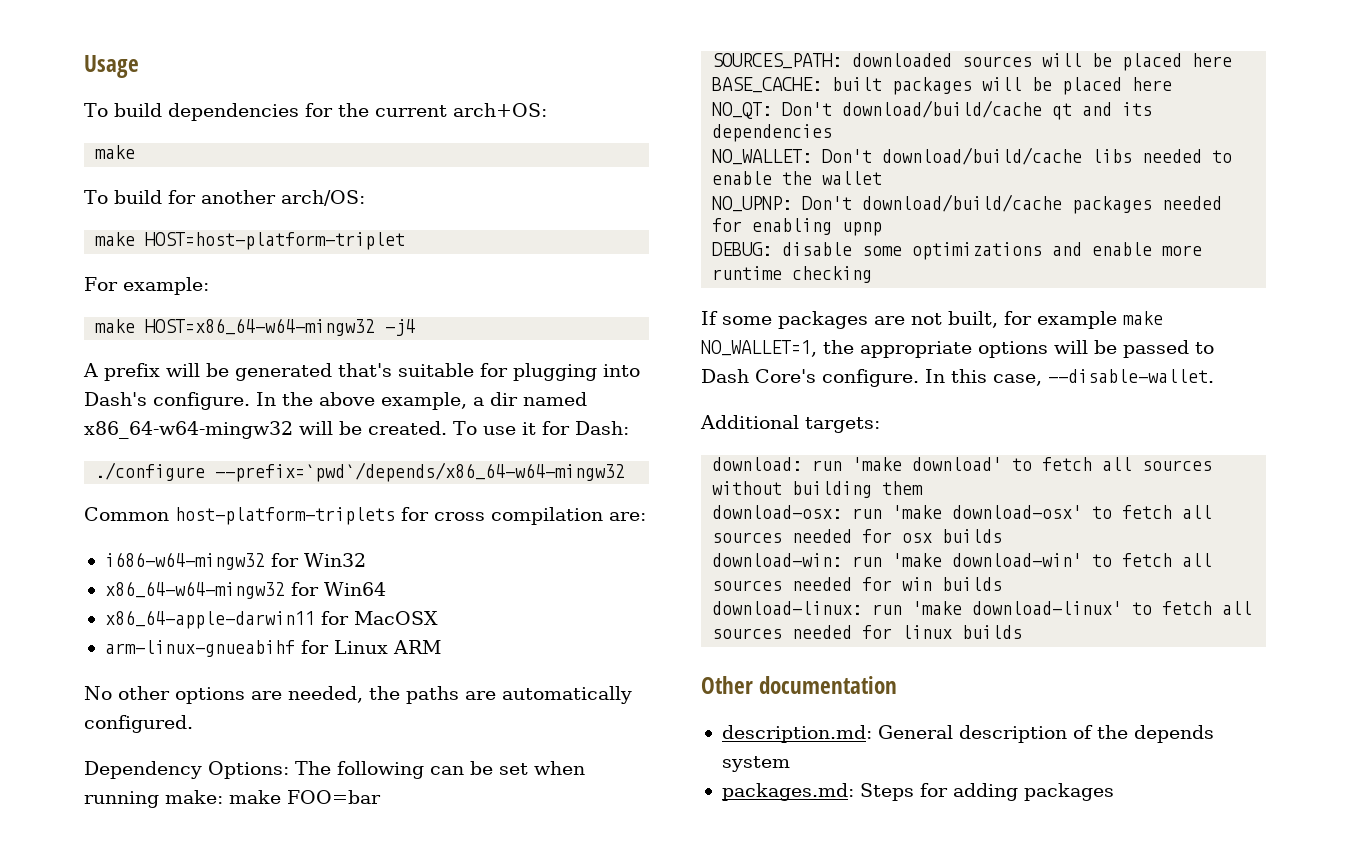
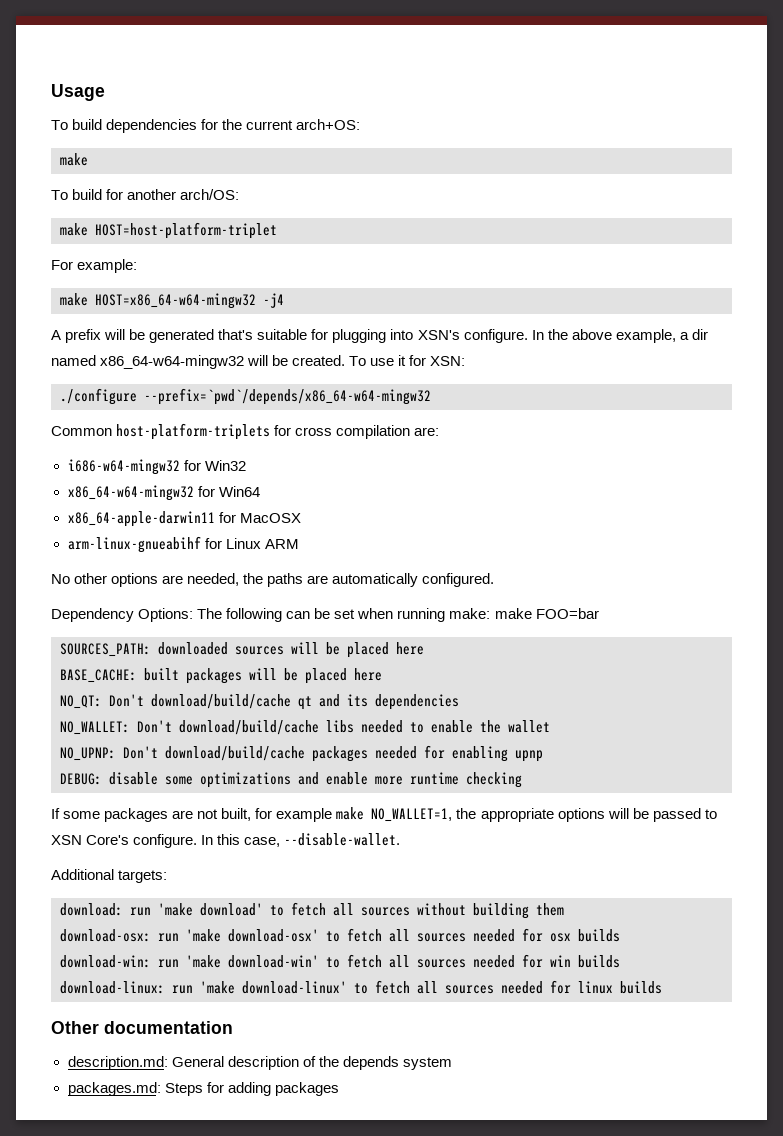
[84,392,147,406] Dash's -> [417,330,460,340] XSN's
[574,421,629,435] Dash: -> [430,356,466,366] XSN:
[701,369,749,383] Dash -> [51,835,82,845] XSN

